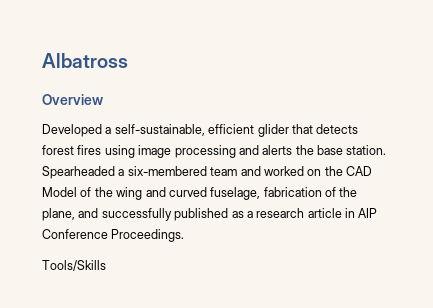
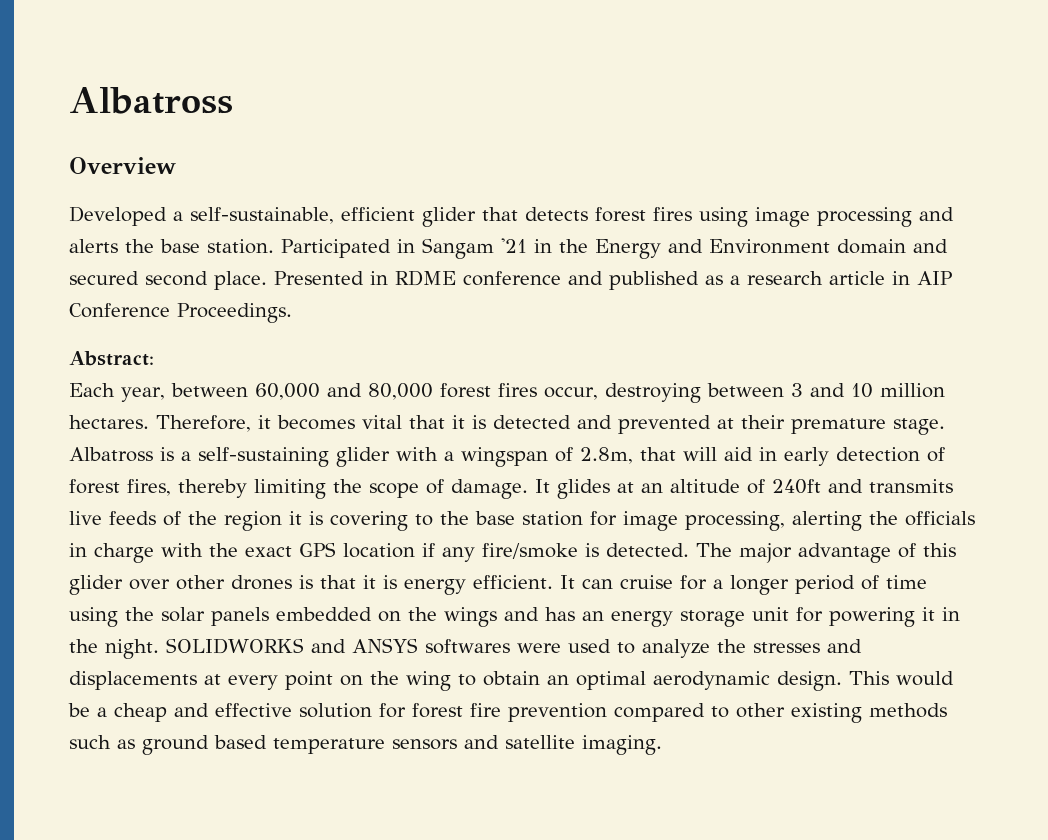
[42,166,372,179] [42,187,358,200] [42,208,172,221] Spearheaded a six-membered team and worked on the CAD Model of the wing and curved fuselage, fabrication of the plane, and successfully -> [281,238,948,259] [69,270,603,290] Participated in Sangam '21 in the Energy and Environment domain and secured second place. Presented in RDME conference and
[42,260,106,271] Tools/Skills -> [69,351,154,366] [69,383,945,403] [69,415,945,435] [69,447,945,467] [69,479,953,499] [69,511,975,531] [69,542,956,563] [69,575,927,595] [69,607,960,627] [69,638,862,659] [69,671,954,691] [68,703,947,723] [69,735,662,755] Abstract: // Each year, between 60,000 and 80,000 forest fires occur, destroying between 3 and 10 million hectares. Therefore, it becomes vital that it is detected and prevented at their premature stage. Albatross is a self-sustaining glider with a wingspan of 2.8m, that will aid in early detection of forest fires, thereby limiting the scope of damage. It glides at an altitude of 240ft and transmits live feeds of the region it is covering to the base station for image processing, alerting the officials in charge with the exact GPS location if any fire/smoke is detected. The major advantage of this glider over other drones is that it is energy efficient. It can cruise for a longer period of time using the solar panels embedded on the wings and has an energy storage unit for powering it in the night. SOLIDWORKS and ANSYS softwares were used to analyze the stresses and displacements at every point on the wing to obtain an optimal aerodynamic design. This would be a cheap and effective solution for forest fire prevention compared to other existing methods such as ground based temperature sensors and satellite imaging.

